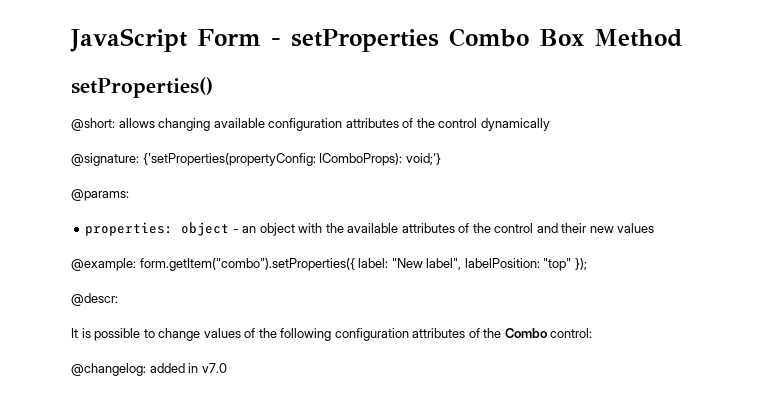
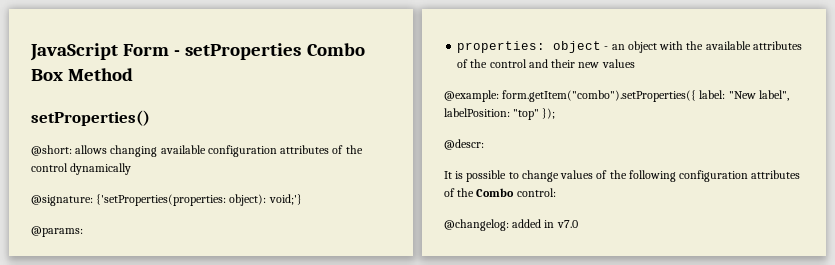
[142,153,403,166] {'setProperties(propertyConfig: IComboProps): -> [96,194,267,206] {'setProperties(properties: object):

